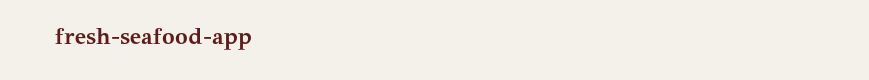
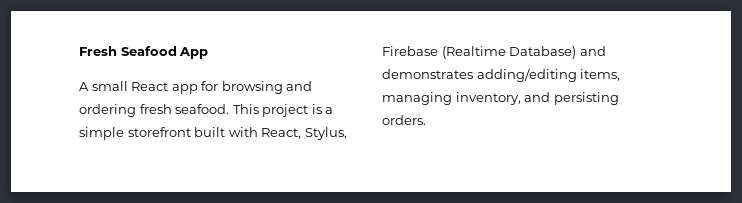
[55,28,252,50] fresh-seafood-app -> [79,46,209,59] [79,81,313,94] [79,104,334,117] [79,127,347,140] [382,46,606,59] [382,68,621,82] [382,92,619,105] [382,115,426,125] Fresh Seafood App // A small React app for browsing and ordering fresh seafood. This project is a simple storefront built with React, Stylus, Firebase (Realtime Database) and demonstrates adding/editing items, managing inventory, and persisting orders.

